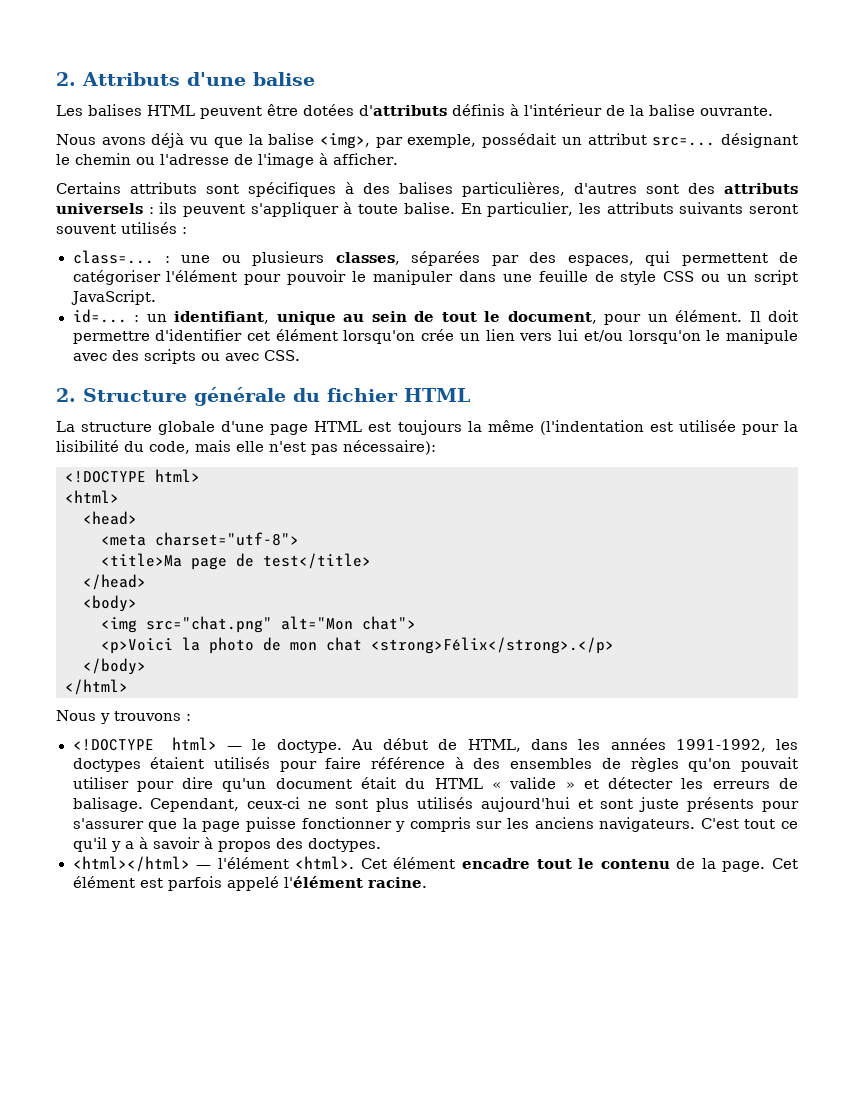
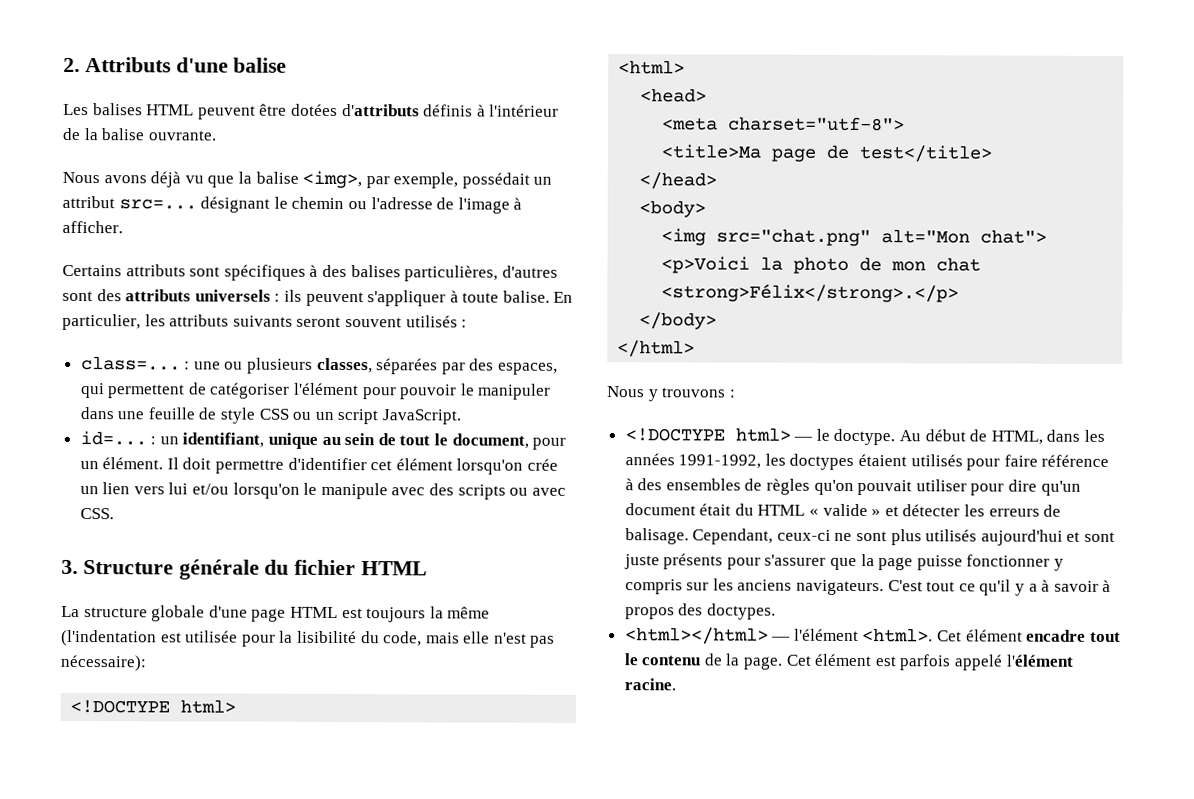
[56,388,76,402] 2. -> [61,559,78,575] 3.

